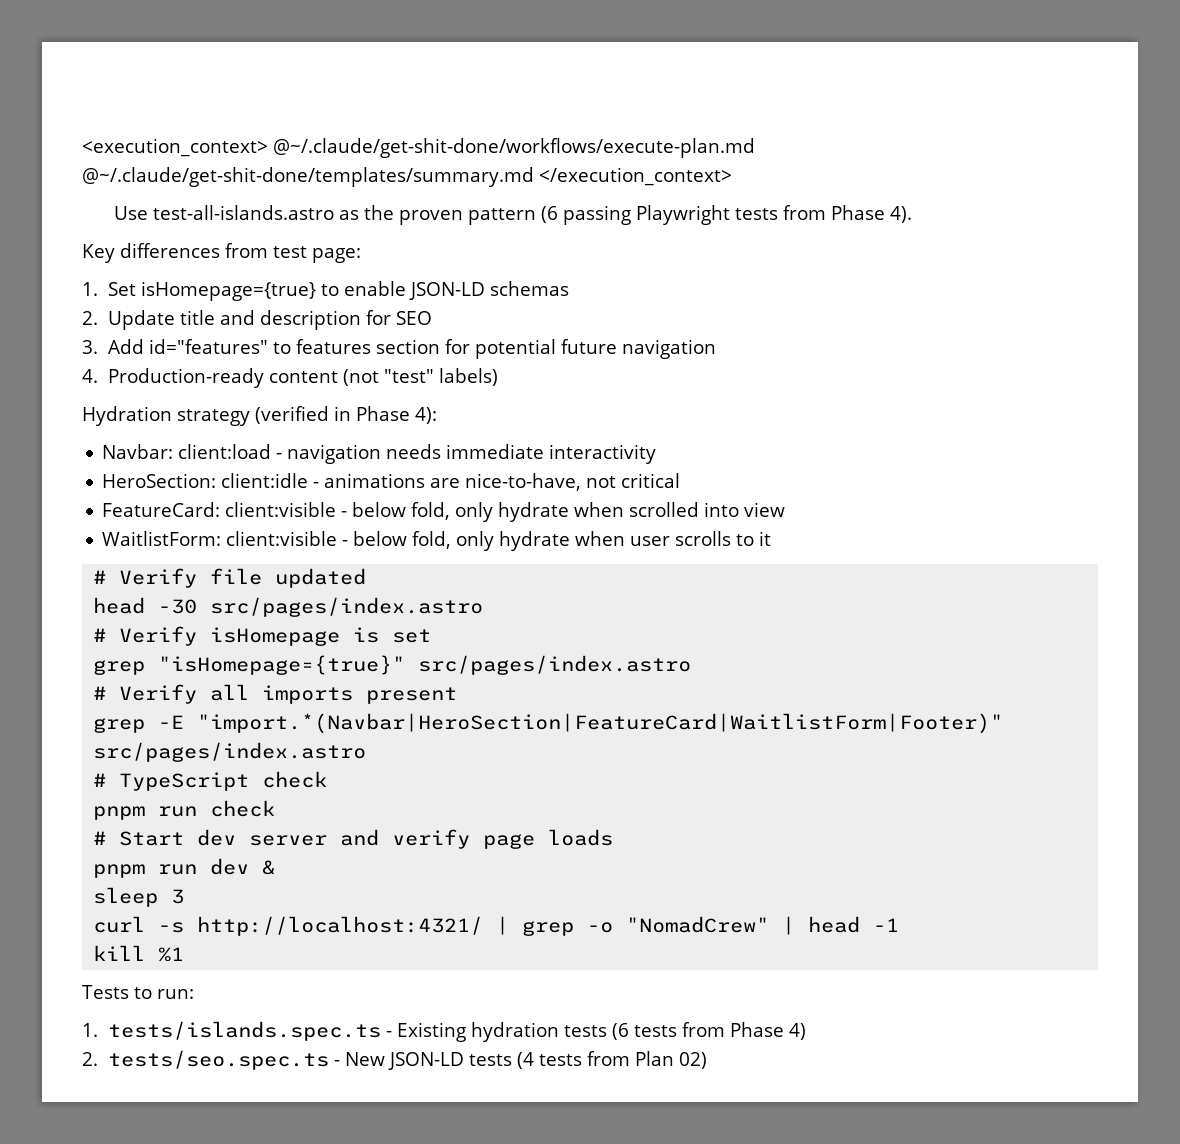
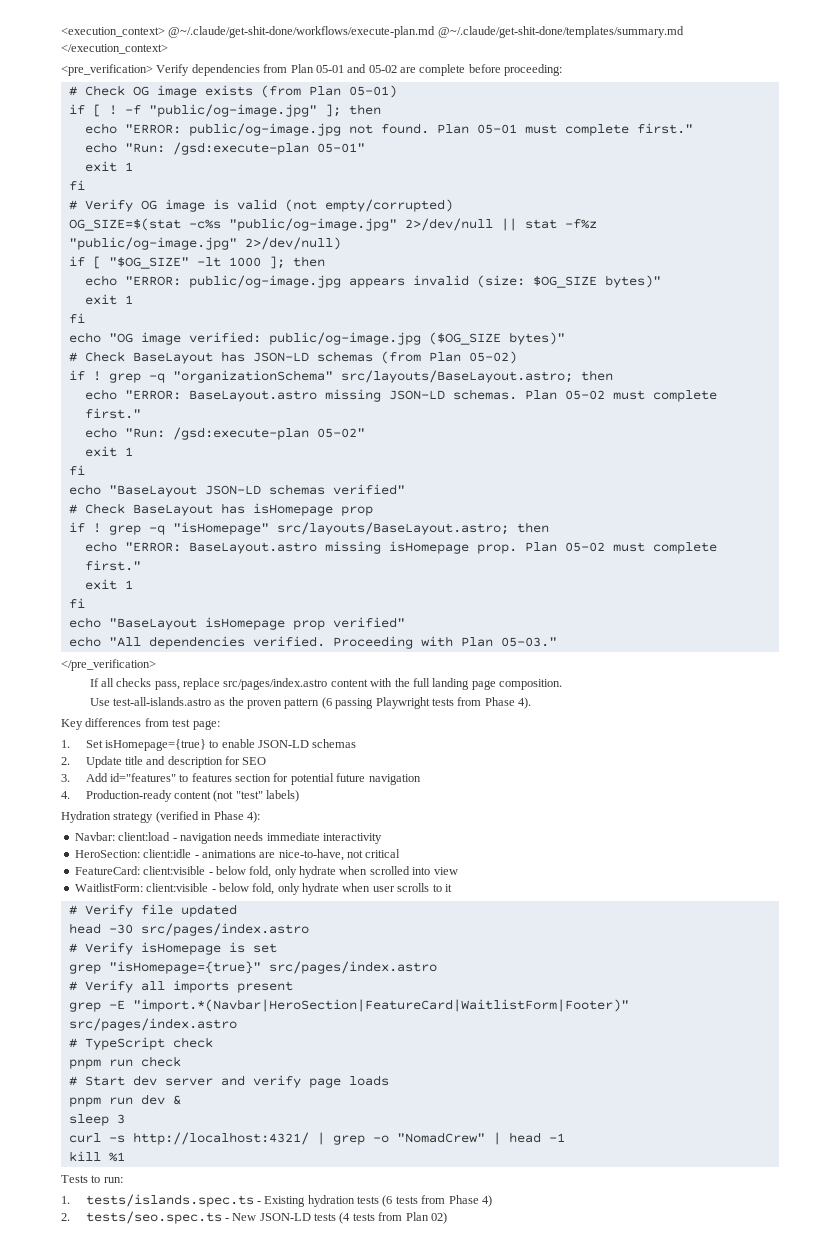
(732, 176) none -> [61,64,563,76] [68,85,397,98] [68,104,381,117] [84,123,693,136] [84,142,365,155] [84,161,133,172] [68,180,85,191] [68,199,453,212] [68,218,597,231] [68,237,341,250] [68,256,325,269] [84,275,661,288] [84,294,133,305] [68,313,85,324] [68,332,565,345] [68,351,517,364] [68,370,613,383] [84,389,717,402] [84,408,141,419] [84,427,365,440] [84,446,133,457] [68,465,85,476] [68,484,405,497] [68,503,373,516] [68,522,549,535] [84,541,717,554] [84,560,141,571] [84,579,133,590] [68,598,85,609] [68,617,405,630] [68,636,557,649] [61,659,156,671] [89,678,563,690] // <pre_verification> Verify dependencies from Plan 05-01 and 05-02 are complete before proceeding: // # Check OG image exists (from Plan 05-01) // if [ ! -f "public/og-image.jpg" ]; then // echo "ERROR: public/og-image.jpg not found. Plan 05-01 must complete first." // echo "Run: /gsd:execute-plan 05-01" // exit 1 // fi // # Verify OG image is valid (not empty/corrupted) // OG_SIZE=$(stat -c%s "public/og-image.jpg" 2>/dev/null || stat -f%z "public/og-image.jpg" 2>/dev/null) // if [ "$OG_SIZE" -lt 1000 ]; then // echo "ERROR: public/og-image.jpg appears invalid (size: $OG_SIZE bytes)" // exit 1 // fi // echo "OG image verified: public/og-image.jpg ($OG_SIZE bytes)" // # Check BaseLayout has JSON-LD schemas (from Plan 05-02) // if ! grep -q "organizationSchema" src/layouts/BaseLayout.astro; then // echo "ERROR: BaseLayout.astro missing JSON-LD schemas. Plan 05-02 must complete first." // echo "Run: /gsd:execute-plan 05-02" // exit 1 // fi // echo "BaseLayout JSON-LD schemas verified" // # Check BaseLayout has isHomepage prop // if ! grep -q "isHomepage" src/layouts/BaseLayout.astro; then // echo "ERROR: BaseLayout.astro missing isHomepage prop. Plan 05-02 must complete first." // exit 1 // fi // echo "BaseLayout isHomepage prop verified" // echo "All dependencies verified. Proceeding with Plan 05-03." // </pre_verification> // If all checks pass, replace src/pages/index.astro content with the full landing page composition.

